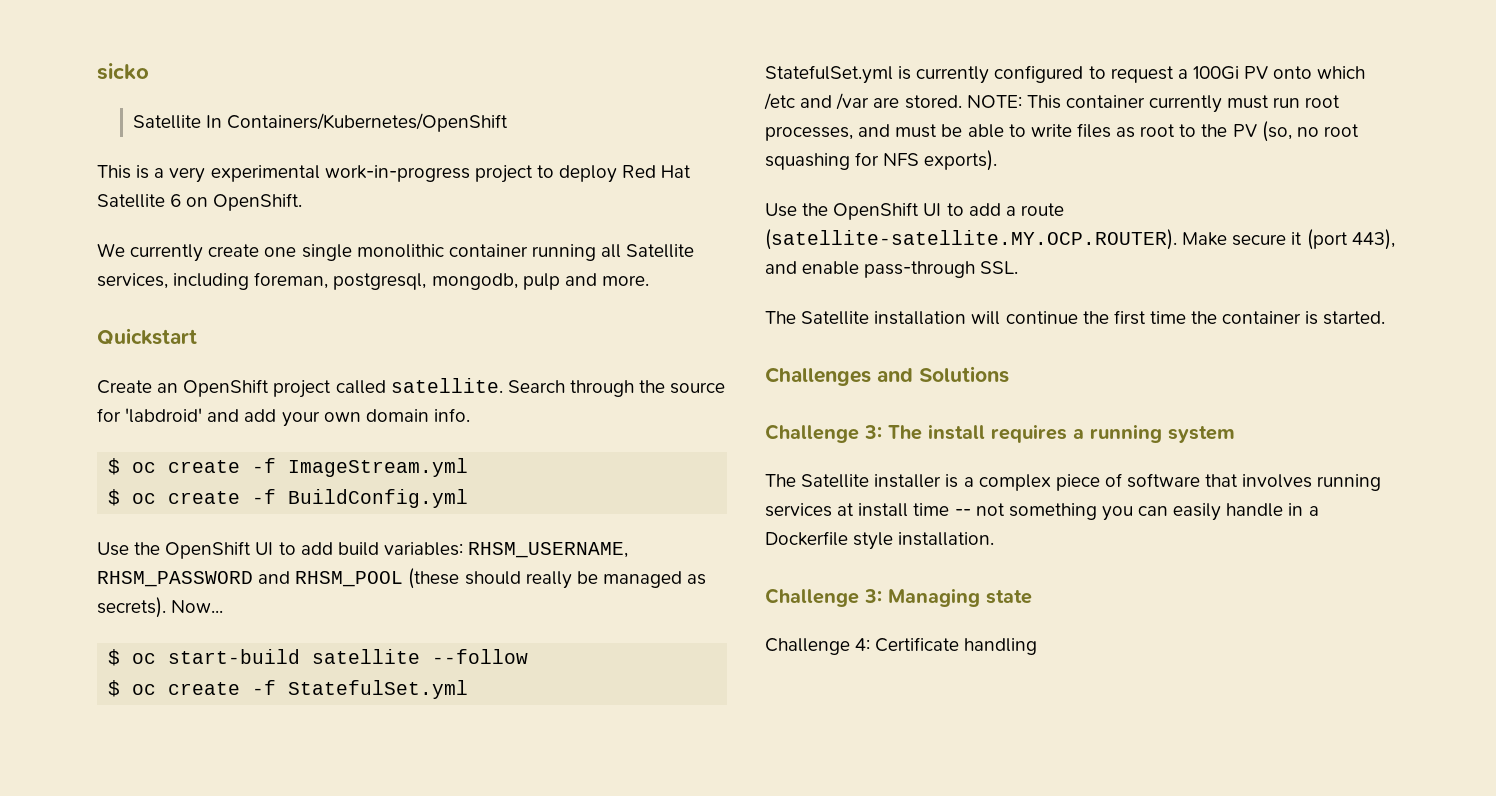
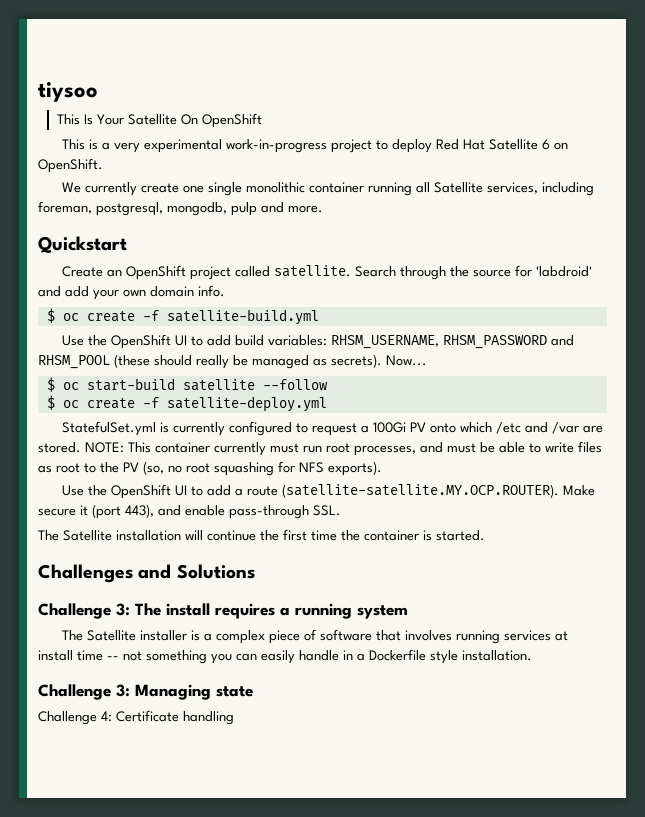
[97,63,149,80] [133,113,509,132] sicko // Satellite In Containers/Kubernetes/OpenShift -> [38,82,98,102] [57,113,263,128] tiysoo // This Is Your Satellite On OpenShift
[288,458,469,477] [108,489,469,508] ImageStream.yml // $ oc create -f BuildConfig.yml -> [166,309,319,325] satellite-build.yml
[288,680,469,699] StatefulSet.yml -> [166,396,327,412] satellite-deploy.yml

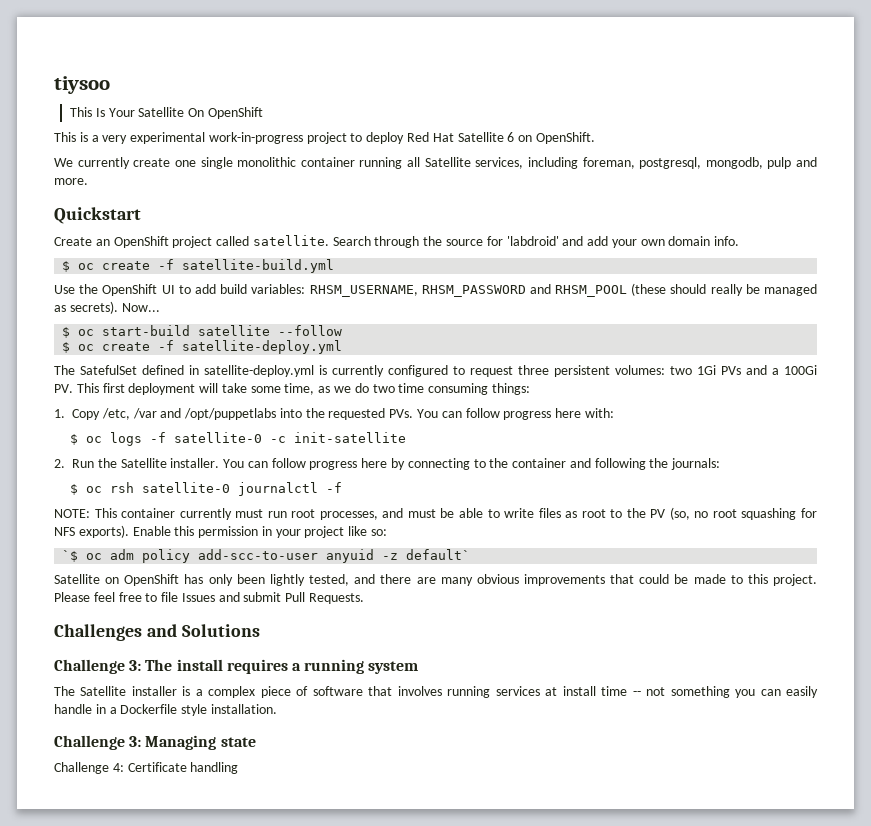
[62,421,157,436] StatefulSet.yml -> [54,365,314,377] The SatefulSet defined in satellite-deploy.yml
[361,422,604,434] [38,442,81,453] a 100Gi PV onto which /etc and /var are stored. -> [518,365,817,377] [54,383,530,395] [54,408,614,420] [70,432,407,446] [54,458,721,470] [70,482,343,496] three persistent volumes: two 1Gi PVs and a 100Gi PV. This first deployment will take some time, as we do two time consuming things: // 1. Copy /etc, /var and /opt/puppetlabs into the requested PVs. You can follow progress here with: // $ oc logs -f satellite-0 -c init-satellite // 2. Run the Satellite installer. You can follow progress here by connecting to the container and following the journals: // $ oc rsh satellite-0 journalctl -f //
[62,484,596,499] [38,504,341,519] [38,529,485,541] // Use the OpenShift UI to add a route (satellite-satellite.MY.OCP.ROUTER). Make secure it (port 443), and enable pass-through SSL. // The Satellite installation will continue the first time the container is started. -> [132,526,388,538] [62,549,471,563] [54,574,817,586] [54,592,365,604] Enable this permission in your project like so: // `$ oc adm policy add-scc-to-user anyuid -z default` // Satellite on OpenShift has only been lightly tested, and there are many obvious improvements that could be made to this project. Please feel free to file Issues and submit Pull Requests.

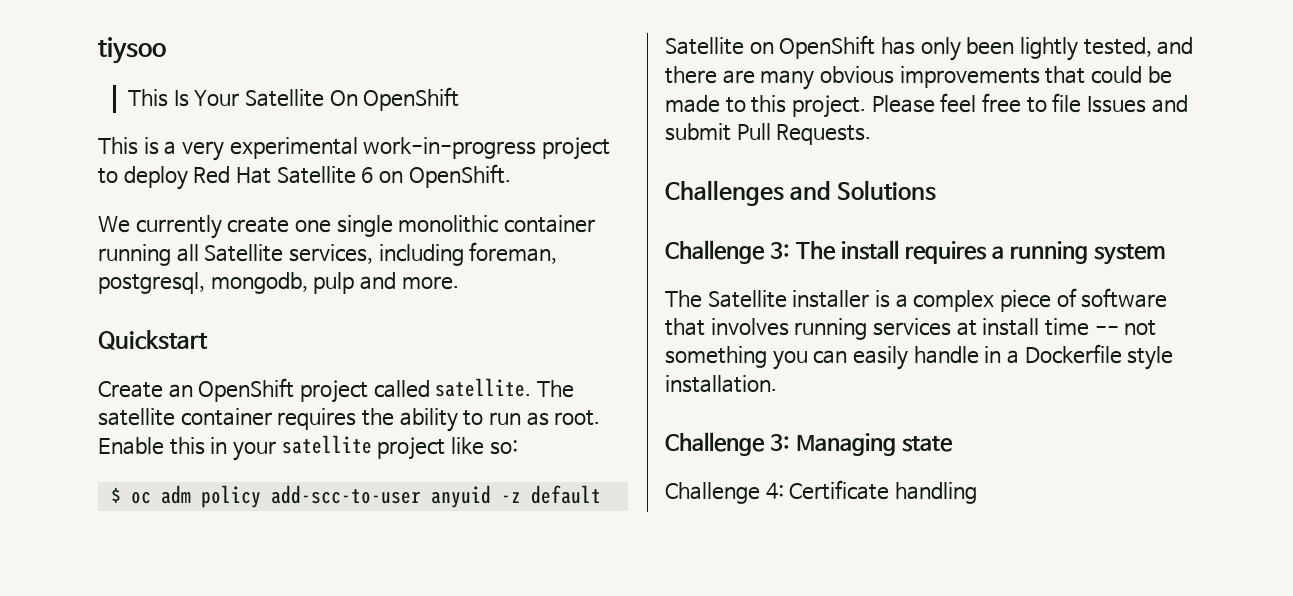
[332,236,740,248] [62,259,335,273] [54,283,817,297] [54,301,160,314] [62,325,343,338] [62,340,343,354] [54,365,817,377] [54,383,530,395] [54,408,614,420] [70,432,407,446] [54,458,721,470] [70,482,343,496] [54,507,817,520] [54,525,129,538] Search through the source for 'labdroid' and add your own domain info. // $ oc create -f satellite-build.yml // Use the OpenShift UI to add build variables: RHSM_USERNAME, RHSM_PASSWORD and RHSM_POOL (these should really be managed as secrets). Now... // $ oc start-build satellite --follow // $ oc create -f satellite-deploy.yml // The SatefulSet defined in satellite-deploy.yml is currently configured to request three persistent volumes: two 1Gi PVs and a 100Gi PV. This first deployment will take some time, as we do two time consuming things: // 1. Copy /etc, /var and /opt/puppetlabs into the requested PVs. You can follow progress here with: // $ oc logs -f satellite-0 -c init-satellite // 2. Run the Satellite installer. You can follow progress here by connecting to the container and following the journals: // $ oc rsh satellite-0 journalctl -f // NOTE: This container currently must run root processes, and must be able to write files as root to the PV (so, no root squashing for NFS exports). -> [536,380,574,398] [98,408,601,432] The satellite container requires the ability to run as root.
[198,526,259,538] permission -> (205, 446) none
(301, 533) none -> [281,435,372,454] satellite
[62,550,79,562] `$ -> [110,487,121,503] $
[406,549,471,560] default` -> [530,485,601,504] default

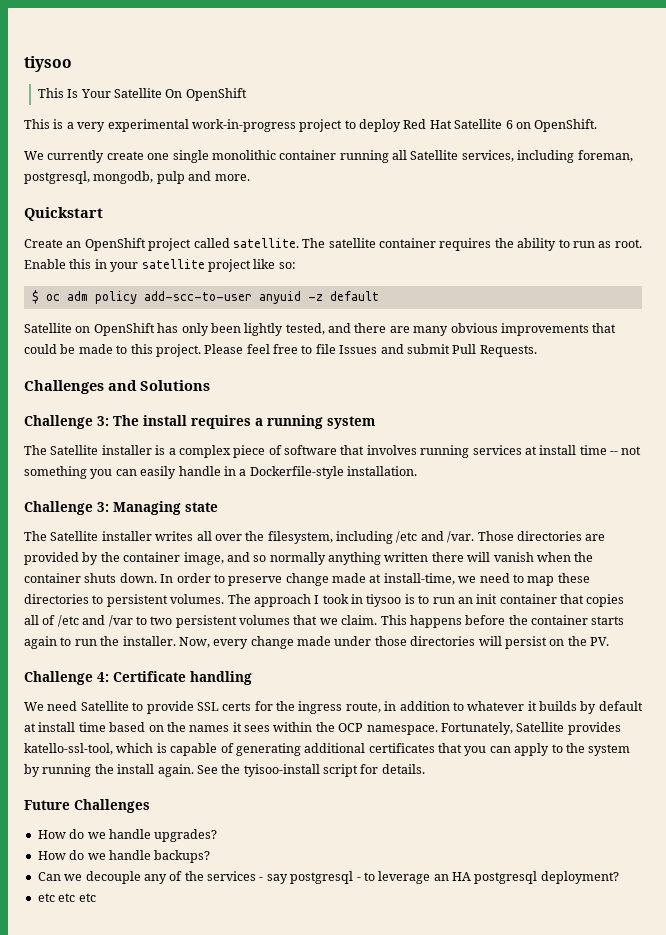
[1024,344,1174,370] Dockerfile style -> [249,466,344,479] Dockerfile-style
[665,480,977,504] Challenge 4: Certificate handling -> [24,531,606,544] [24,552,594,565] [24,573,590,586] [24,594,625,607] [24,615,625,628] [24,636,609,649] [24,671,252,685] [24,701,643,714] [24,722,621,735] [24,743,631,756] [24,764,425,777] [24,799,150,813] [37,829,218,842] [37,850,211,863] [37,871,619,884] [37,893,96,902] The Satellite installer writes all over the filesystem, including /etc and /var. Those directories are provided by the container image, and so normally anything written there will vanish when the container shuts down. In order to preserve change made at install-time, we need to map these directories to persistent volumes. The approach I took in tiysoo is to run an init container that copies all of /etc and /var to two persistent volumes that we claim. This happens before the container starts again to run the installer. Now, every change made under those directories will persist on the PV. // Challenge 4: Certificate handling // We need Satellite to provide SSL certs for the ingress route, in addition to whatever it builds by default at install time based on the names it sees within the OCP namespace. Fortunately, Satellite provides katello-ssl-tool, which is capable of generating additional certificates that you can apply to the system by running the install again. See the tyisoo-install script for details. // Future Challenges // How do we handle upgrades? // How do we handle backups? // Can we decouple any of the services - say postgresql - to leverage an HA postgresql deployment? // etc etc etc

